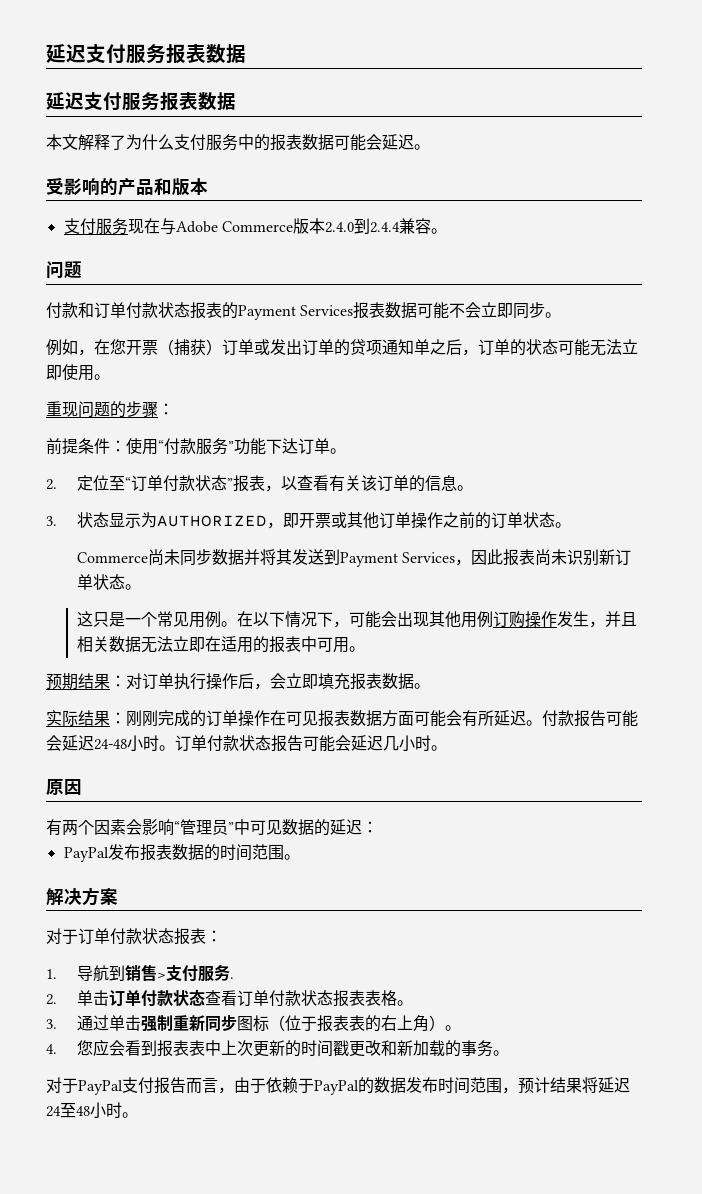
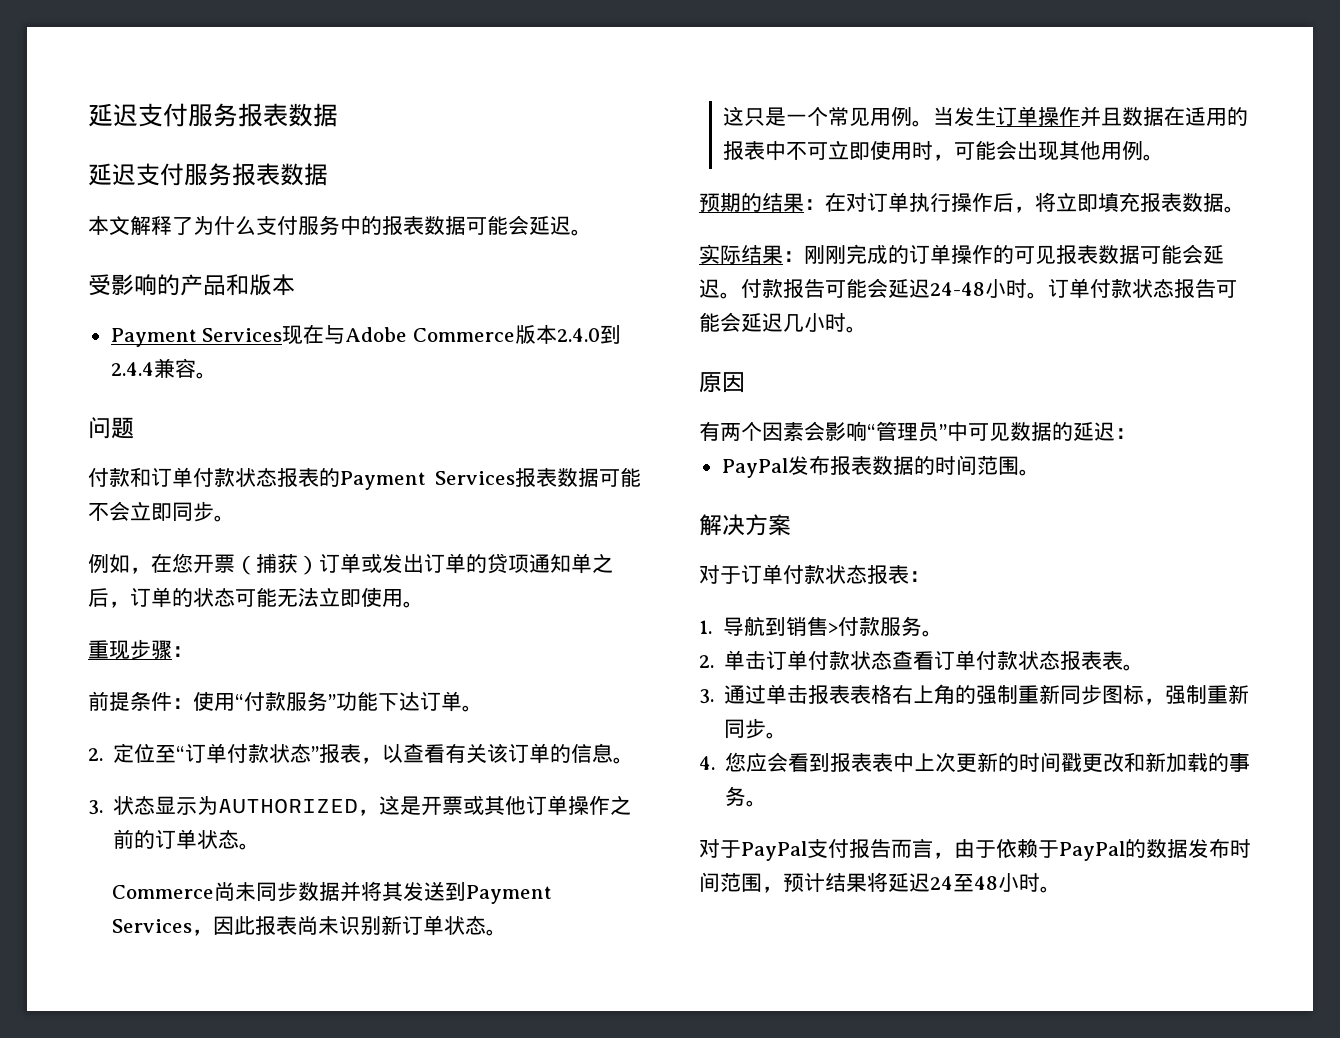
[63,218,128,235] 支付服务 -> [110,328,283,347] Payment Services
[78,401,126,418] 问题的 -> (130, 650) none
[283,513,300,528] 即 -> [379,795,422,815] 这是
[237,611,334,628] 在以下情况下 -> [933,106,1249,127] [723,140,934,161] 当发生订单操作并且数据在适用的报表中不可立即使用时
[493,611,638,628] [77,636,350,653] 订购操作发生，并且相关数据无法立即在适用的报表中可用 -> (1144, 151) none
[78,673,126,689] 结果： -> [741,192,846,212] 的结果：在
[270,673,286,689] 会 -> [1035,192,1056,212] 将
[270,710,286,726] 在 -> [993,245,1014,264] 的
[382,710,494,727] 方面可能会有所 -> [1140,244,1203,264] 可能会
[166,964,235,982] 支付服务. -> [838,616,944,637] 付款服务。
[381,990,398,1006] 格 -> (1124, 660) none
[141,1015,446,1032] 强制重新同步图标（位于报表表的右上角） -> [808,684,1250,705] [724,718,767,739] 报表表格右上角的强制重新同步图标，强制重新同步

